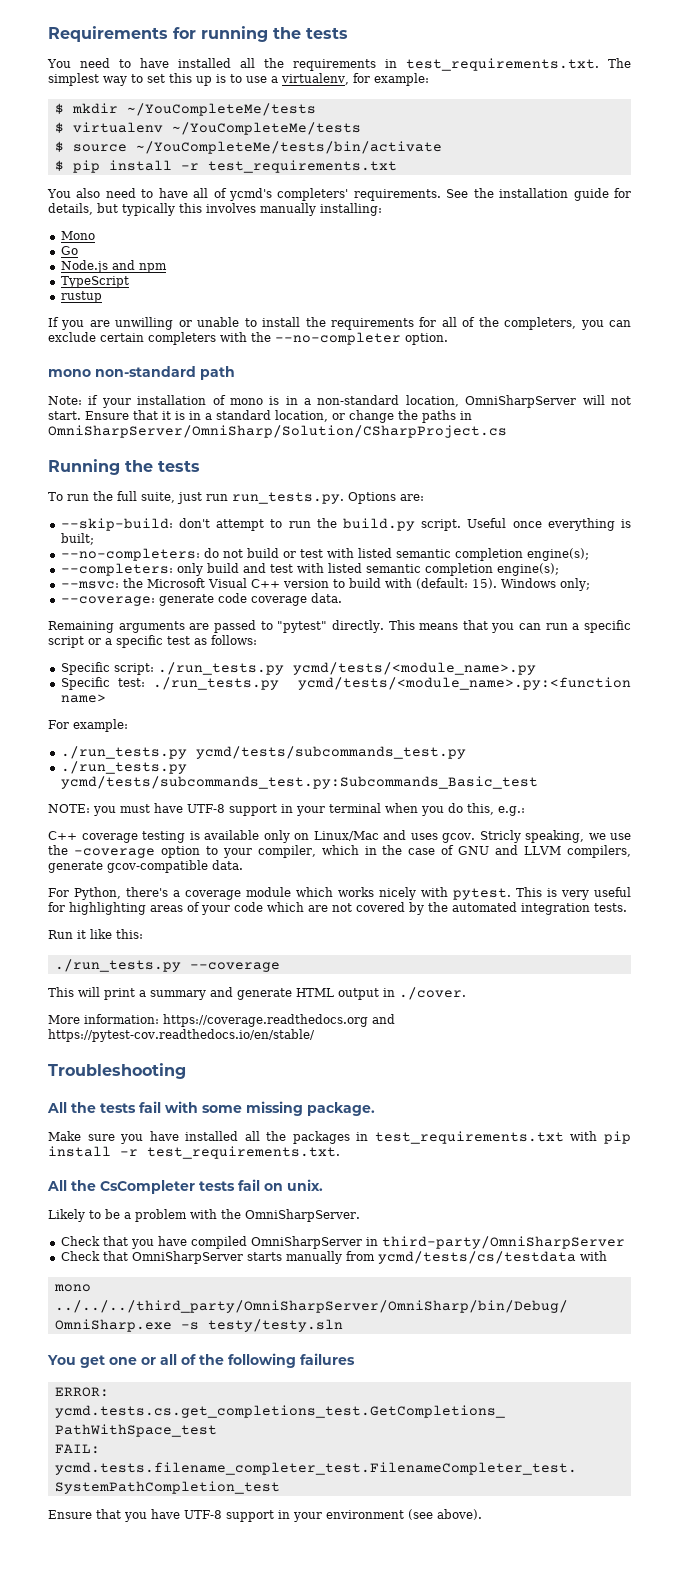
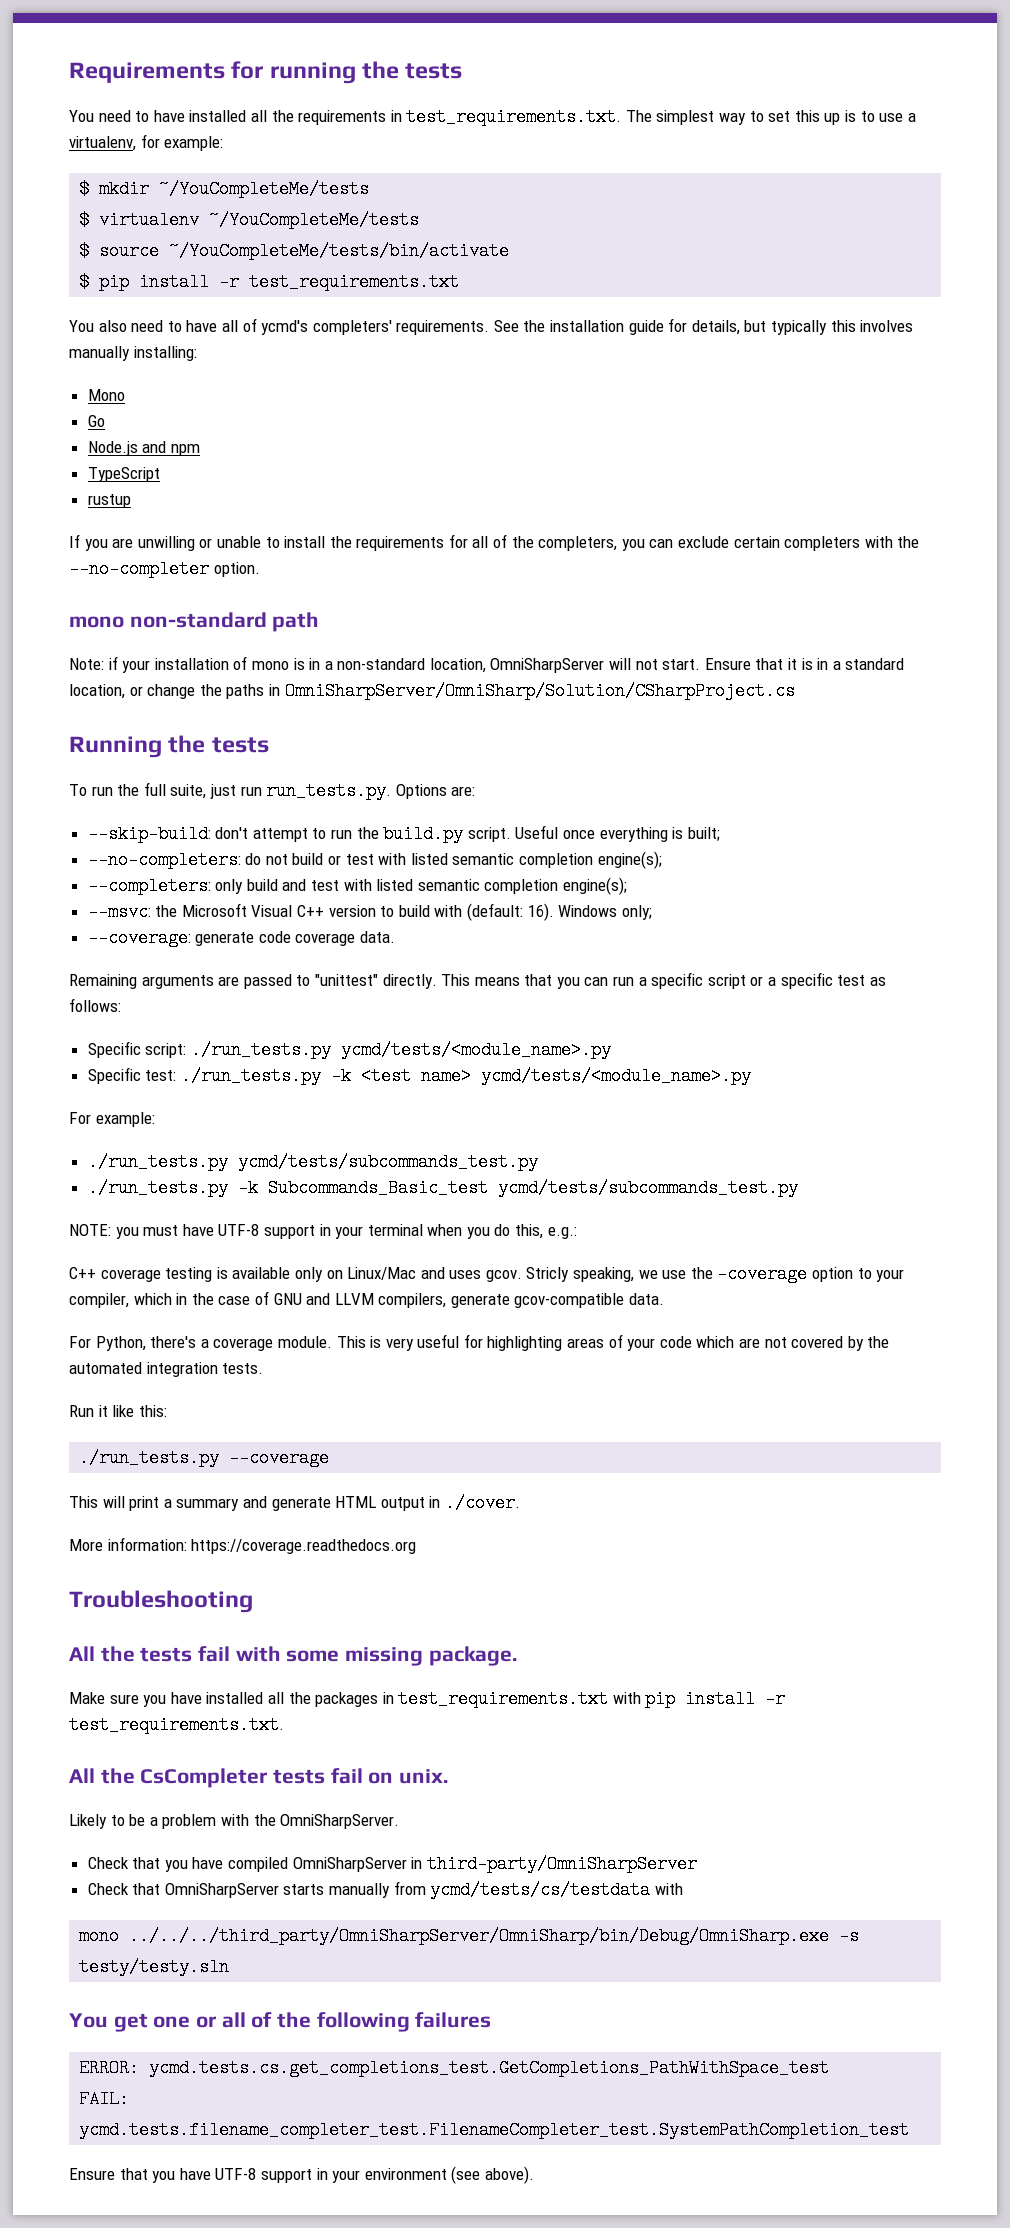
[471,578,497,589] 15). -> [527,903,554,921] 16).
[277,621,328,633] "pytest" -> [314,974,378,986] "unittest"
[298,677,631,690] ycmd/tests/<module_name>.py:<function -> [330,1067,411,1085] -k <test
(106, 698) none -> [480,1067,751,1085] ycmd/tests/<module_name>.py
[60,776,538,789] ycmd/tests/subcommands_test.py:Subcommands_Basic_test -> [237,1179,798,1197] -k Subcommands_Basic_test ycmd/tests/subcommands_test.py
[246,887,511,900] module which works nicely with pytest. -> [277,1336,332,1348] module.
[372,1014,395,1024] [48,1029,315,1042] and https://pytest-cov.readthedocs.io/en/stable/ -> (417, 1546) none

